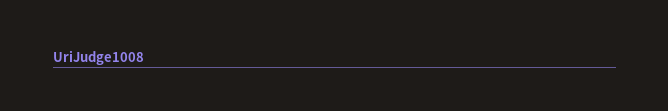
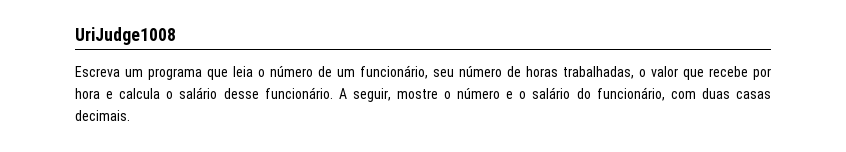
(144, 57) none -> [75,65,771,80] [75,87,771,102] [75,110,130,121] // Escreva um programa que leia o número de um funcionário, seu número de horas trabalhadas, o valor que recebe por hora e calcula o salário desse funcionário. A seguir, mostre o número e o salário do funcionário, com duas casas decimais.

